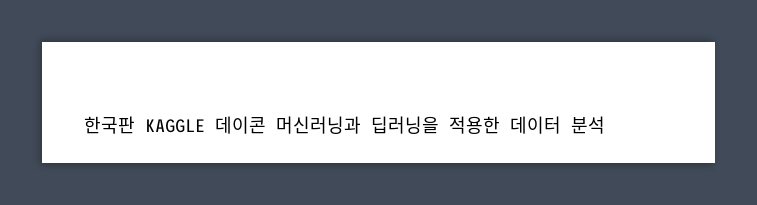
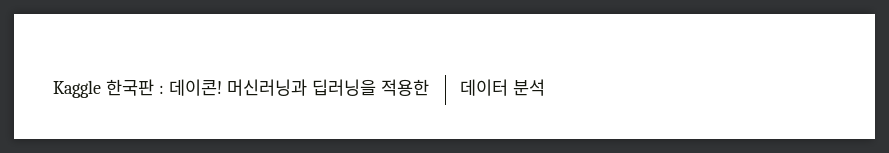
[84,116,266,134] 한국판 KAGGLE 데이콘 -> [53,79,222,98] Kaggle 한국판 : 데이콘!

